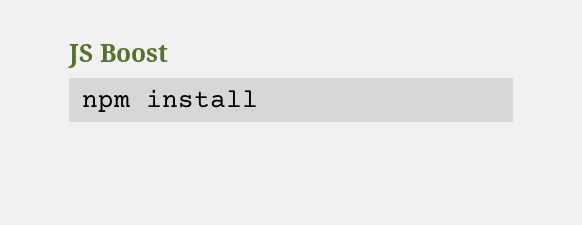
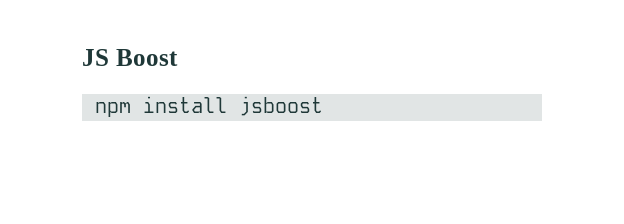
(258, 98) none -> [238,96,323,116] jsboost

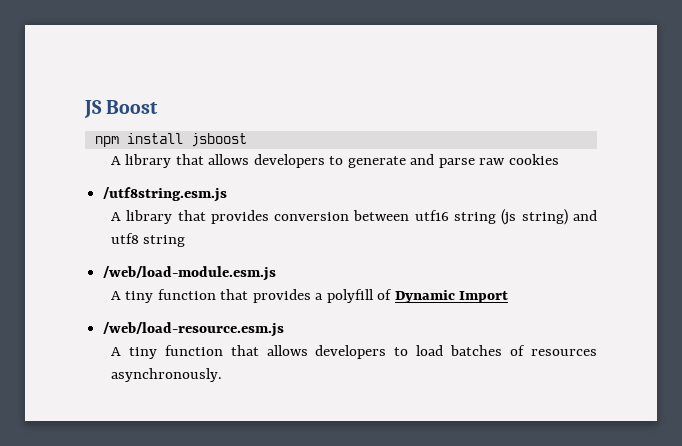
(323, 106) none -> [110,154,559,168] [103,187,228,202] [110,209,597,225] [110,233,186,247] [103,266,277,281] [110,289,509,303] [103,322,285,337] [110,345,597,359] [110,368,222,382] // A library that allows developers to generate and parse raw cookies // /utf8string.esm.js // A library that provides conversion between utf16 string (js string) and utf8 string // /web/load-module.esm.js // A tiny function that provides a polyfill of Dynamic Import // /web/load-resource.esm.js // A tiny function that allows developers to load batches of resources asynchronously.

